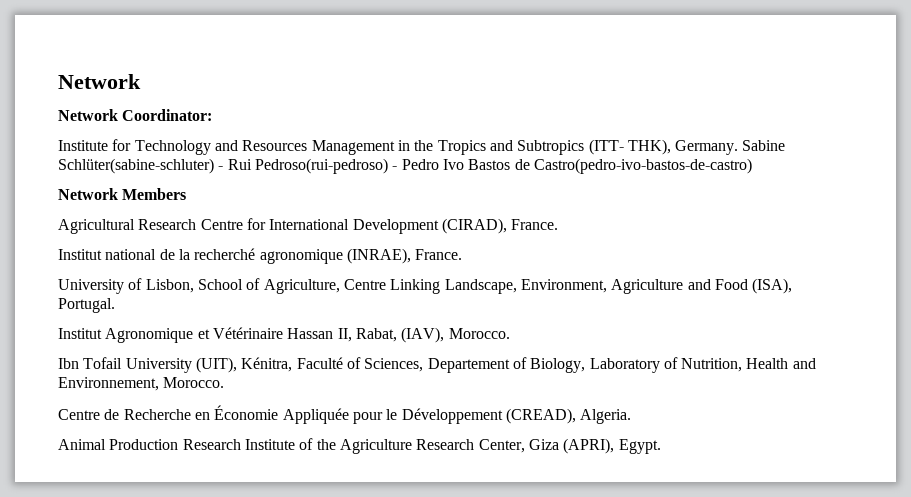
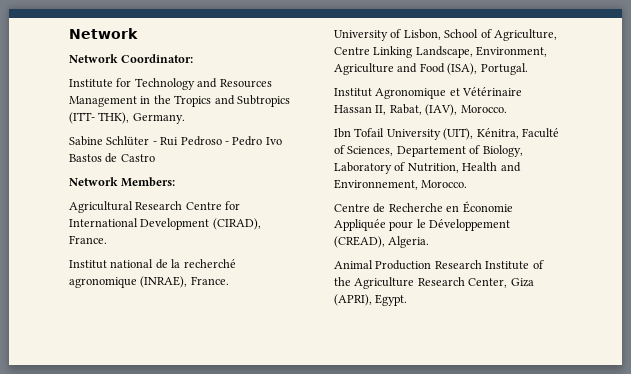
[742,140,786,151] [58,158,214,174] Sabine Schlüter(sabine-schluter) -> [69,136,150,146] // Sabine Schlüter
[254,158,388,174] Pedroso(rui-pedroso) -> [180,136,222,146] Pedroso
[533,158,752,174] [58,188,187,200] Castro(pedro-ivo-bastos-de-castro) // Network Members -> [120,154,155,162] [69,177,176,187] Castro // Network Members:

